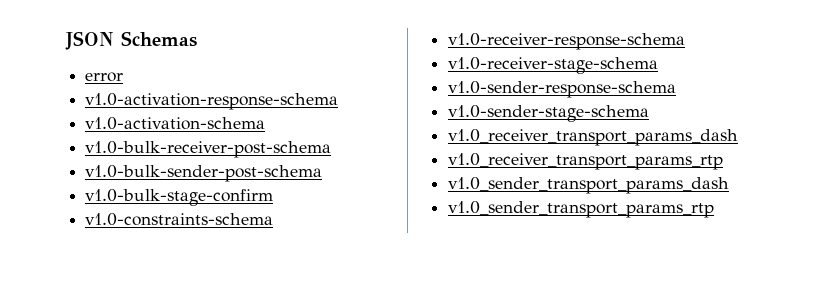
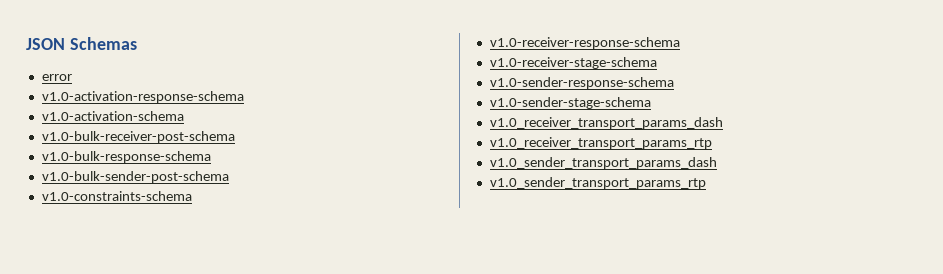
(332, 149) none -> [41,151,211,163] // v1.0-bulk-response-schema
[85,189,274,206] // v1.0-bulk-stage-confirm -> (229, 177) none

